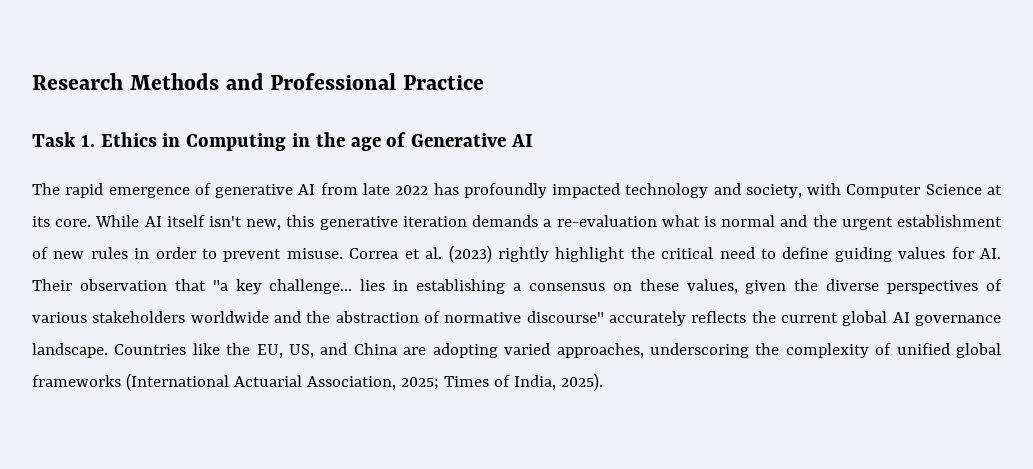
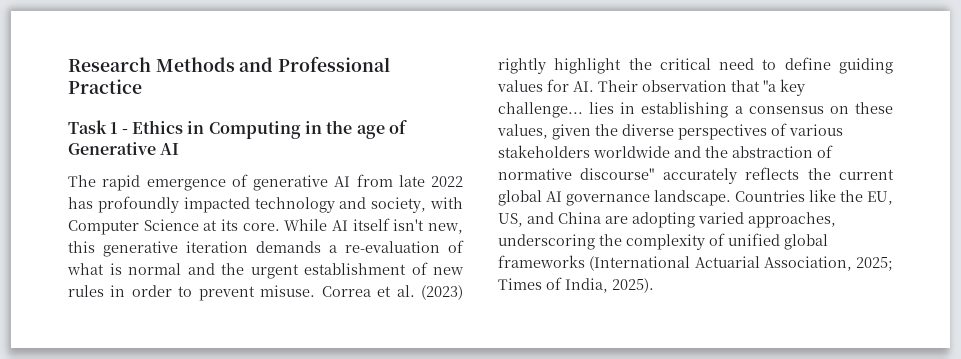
[80,134,95,147] 1. -> [110,122,128,134] 1 -
(657, 221) none -> [448,240,464,253] of

